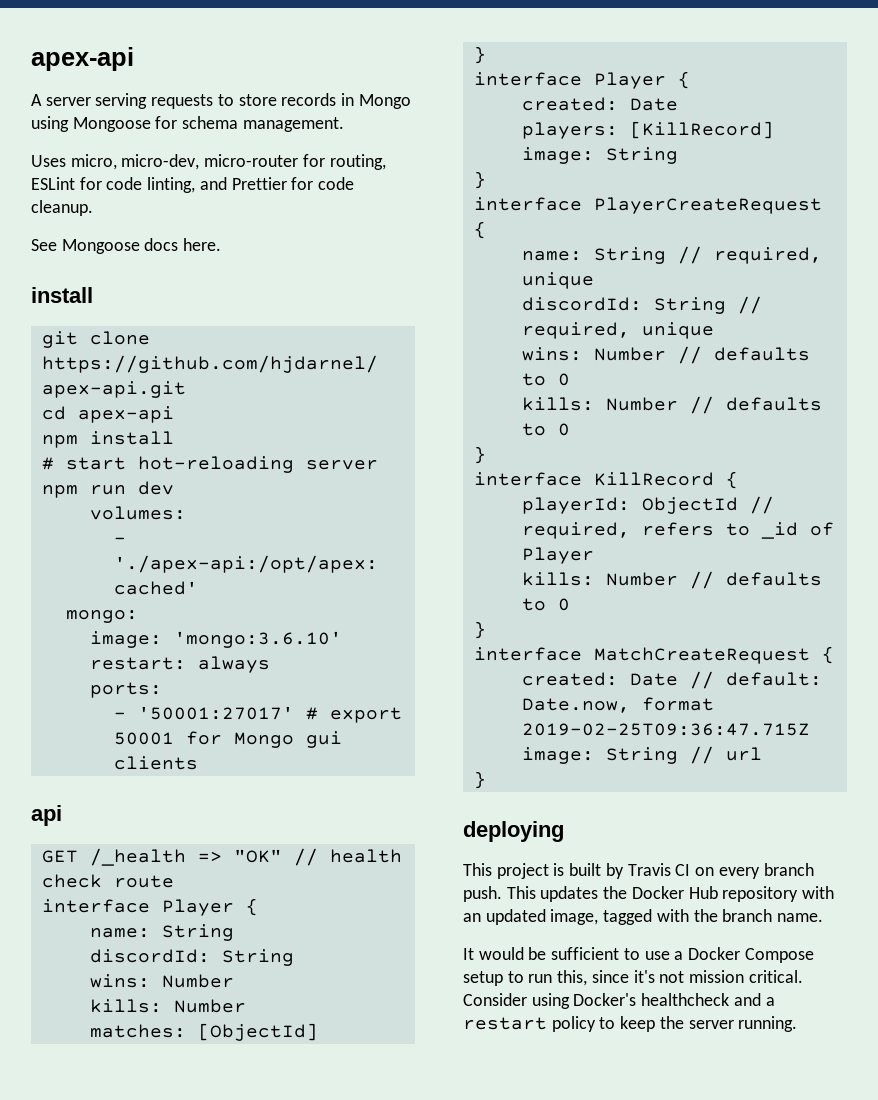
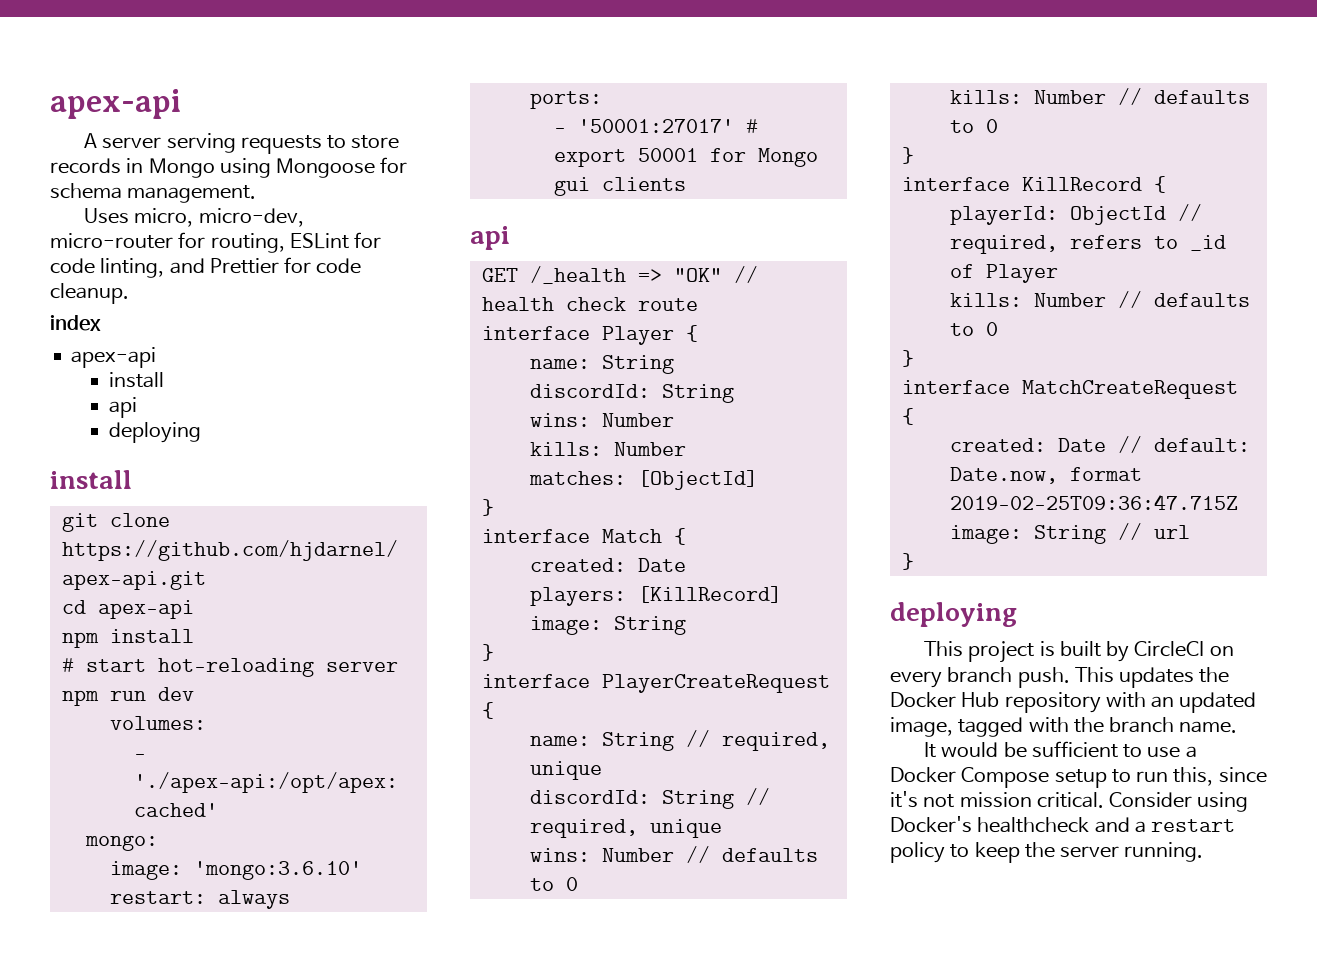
[31,238,222,254] See Mongoose docs here. -> [50,315,101,331] [71,347,157,368] [108,372,164,388] [108,397,137,418] [108,422,201,443] index // apex-api // install // api // deploying
[593,72,666,89] Player -> [601,529,662,543] Match
[627,863,691,876] Travis CI -> [1134,641,1205,657] CircleCI

